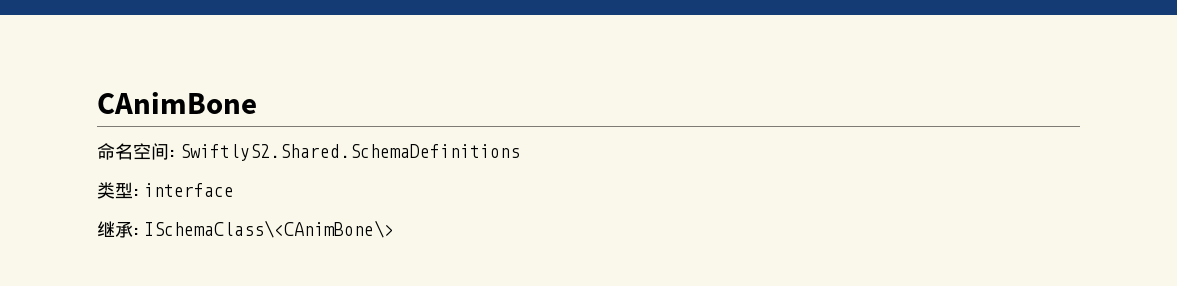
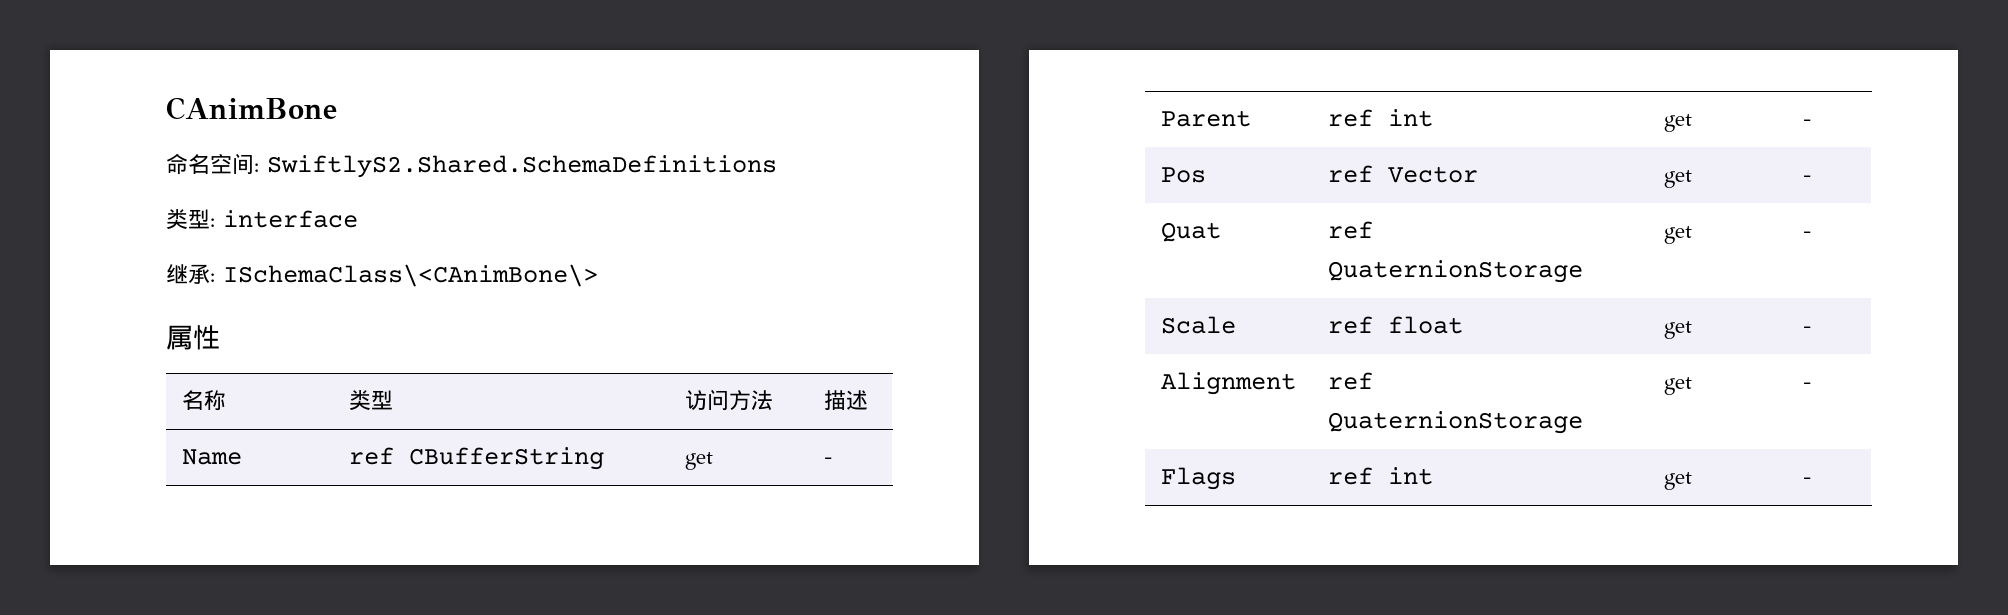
(394, 229) none -> [166,325,220,350] [181,390,226,411] [348,390,393,410] [684,389,773,411] [823,390,868,410] [181,449,242,465] [348,447,604,470] [684,452,713,470] [823,457,832,464] [1160,110,1251,127] [1327,109,1433,127] [1663,114,1692,132] [1802,119,1811,126] [1160,167,1206,183] [1327,165,1478,183] [1663,170,1692,188] [1802,175,1811,182] [1160,222,1221,242] [1327,221,1373,239] [1327,260,1583,283] [1663,226,1692,244] [1802,231,1811,238] [1160,316,1236,334] [1327,316,1463,334] [1663,321,1692,339] [1802,326,1811,333] [1160,372,1296,395] [1327,372,1373,390] [1327,411,1583,434] [1663,377,1692,395] [1802,382,1811,389] [1160,467,1236,490] [1327,467,1433,485] [1663,472,1692,490] [1802,477,1811,484] // 属性 // 名称 | 类型 | 访问方法 | 描述 // Name | ref CBufferString | get | - // Parent | ref int | get | - // Pos | ref Vector | get | - // Quat | ref QuaternionStorage | get | - // Scale | ref float | get | - // Alignment | ref QuaternionStorage | get | - // Flags | ref int | get | -

